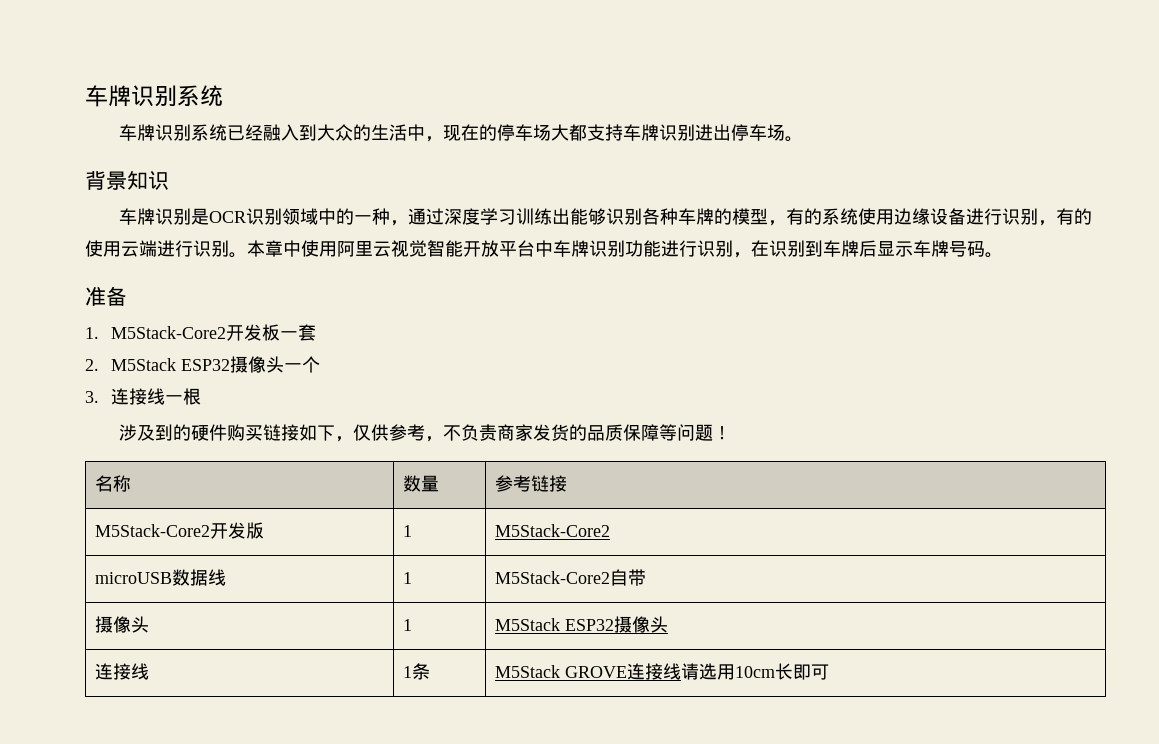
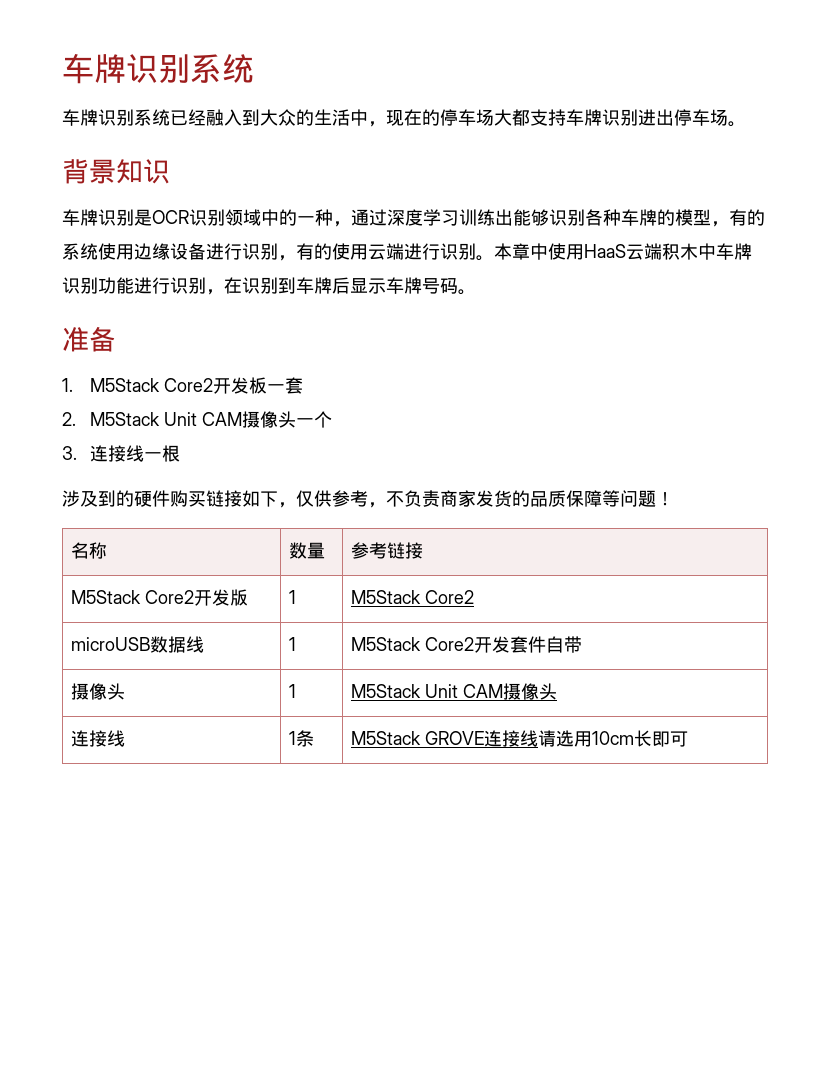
[337,240,535,257] 阿里云视觉智能开放平台 -> [584,243,698,260] HaaS云端积木
[110,326,226,339] M5Stack-Core2 -> [89,378,213,392] M5Stack Core2
[180,359,230,371] ESP32 -> [163,412,242,426] Unit CAM
[94,524,210,537] M5Stack-Core2 -> [71,590,195,604] M5Stack Core2
[494,524,610,537] M5Stack-Core2 -> [351,590,475,604] M5Stack Core2
[494,571,610,584] M5Stack-Core2 -> [351,636,547,653] M5Stack Core2开发套件
[564,619,614,631] ESP32 -> [425,684,504,698] Unit CAM

